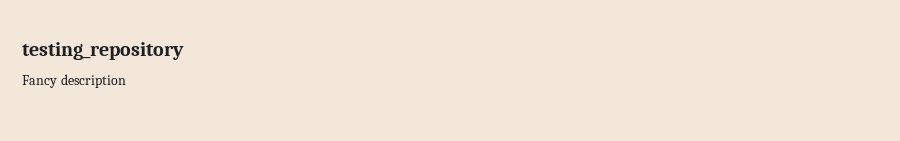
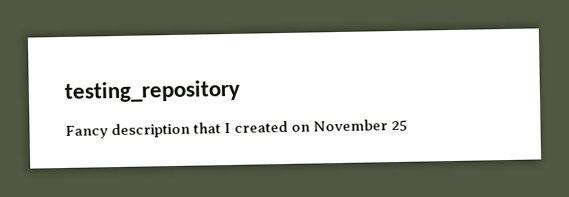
(126, 81) none -> [193,119,409,134] that I created on November 25

